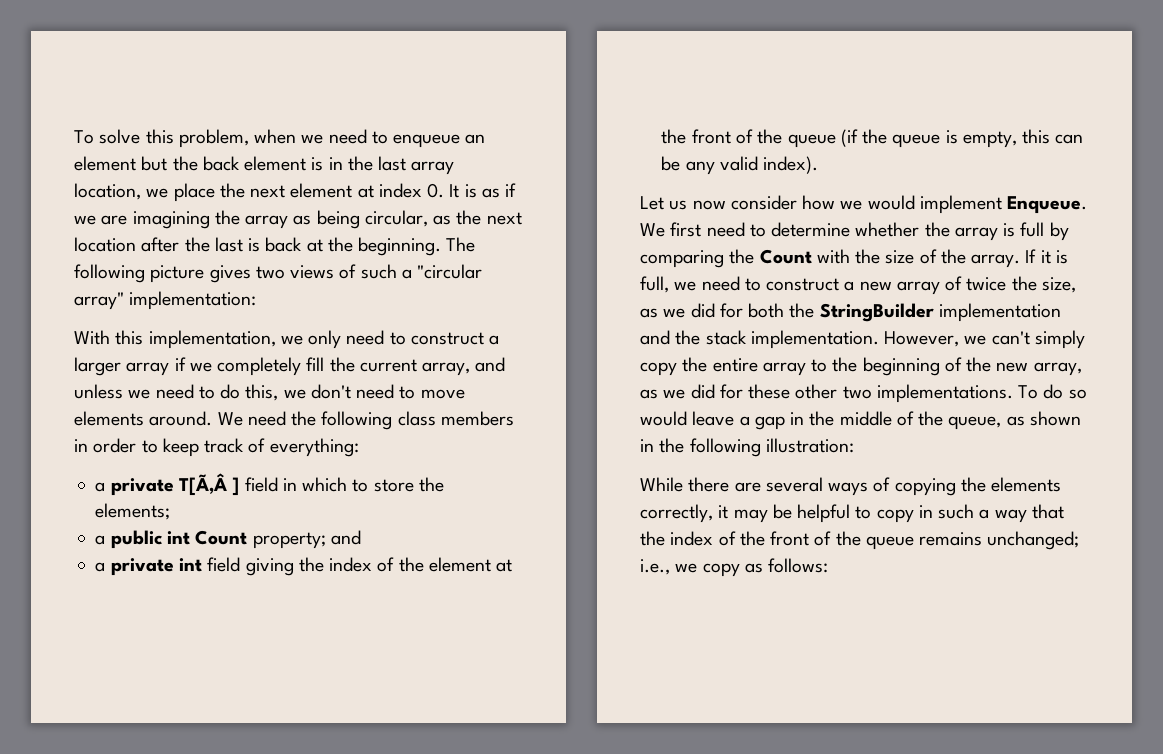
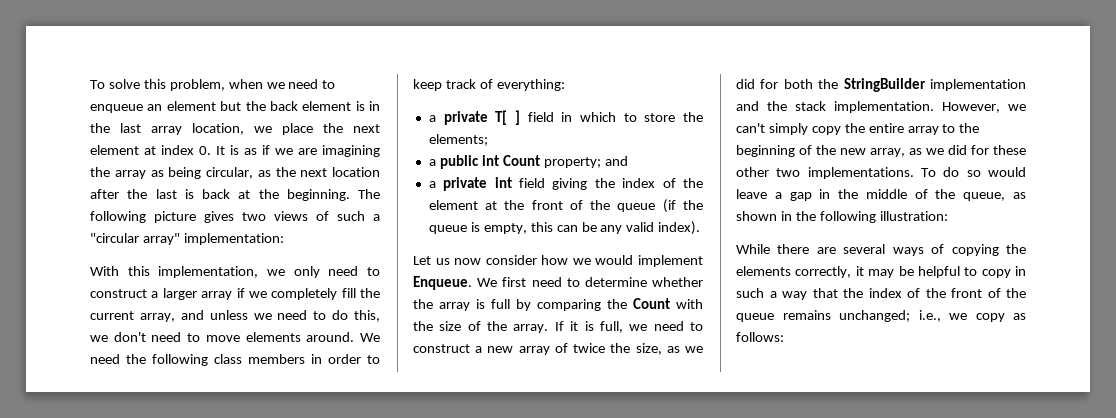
[178,473,227,496] T[Ã‚Â -> [495,110,508,125] T[

